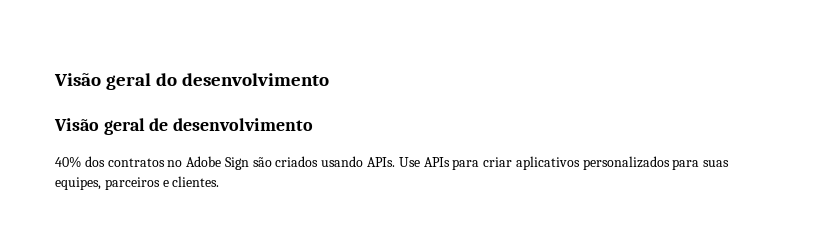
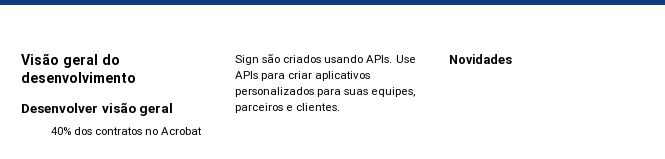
[54,118,314,135] Visão geral de desenvolvimento -> [21,102,174,116] Desenvolver visão geral
[186,156,222,167] Adobe -> [161,127,203,135] Acrobat
(220, 181) none -> [449,54,512,64] // Novidades

